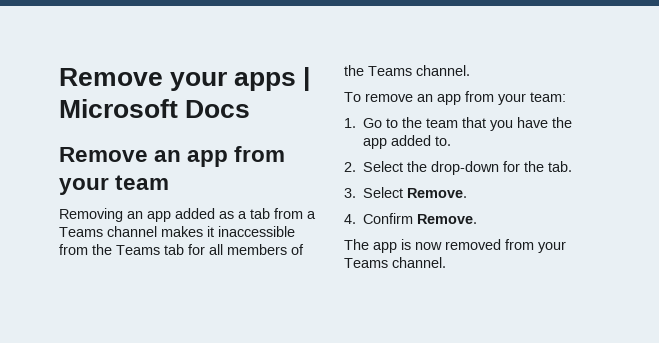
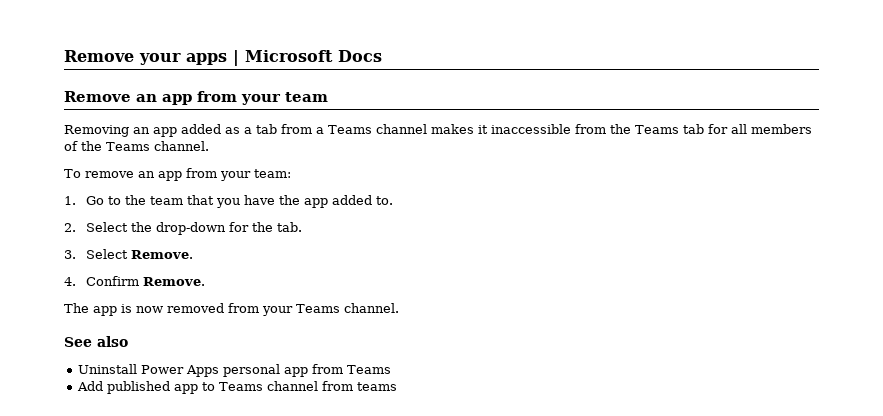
(446, 262) none -> [64,336,128,347] [78,364,392,377] [77,381,398,394] // See also // Uninstall Power Apps personal app from Teams // Add published app to Teams channel from teams

